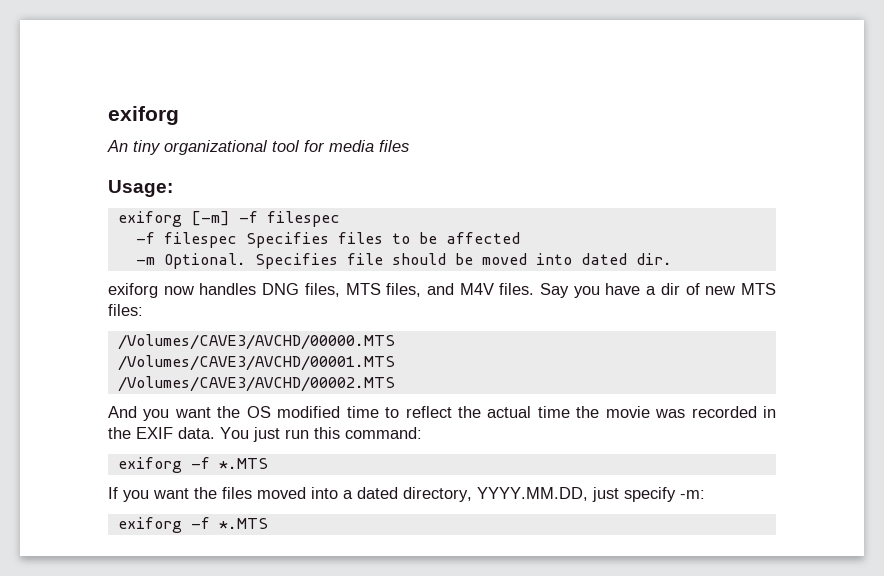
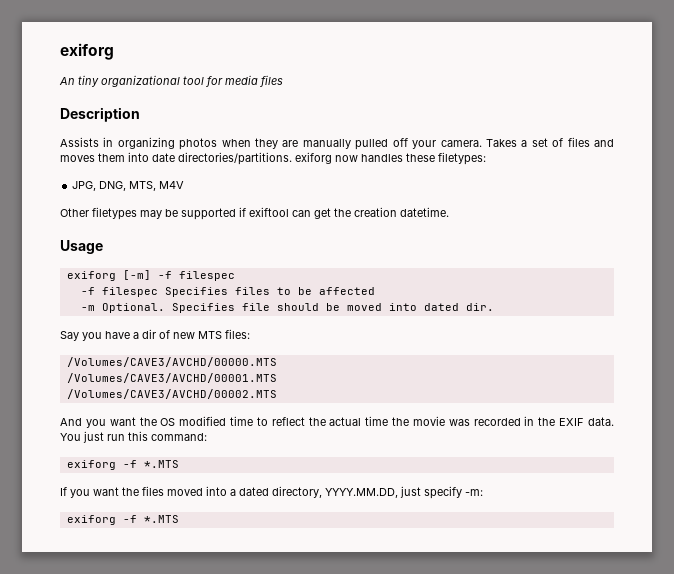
[108,180,173,197] Usage: -> [60,107,140,122] [60,137,615,150] [60,152,486,165] [72,181,185,191] [60,207,449,220] [60,240,103,254] Description // Assists in organizing photos when they are manually pulled off your camera. Takes a set of files and moves them into date directories/partitions. exiforg now handles these filetypes: // JPG, DNG, MTS, M4V // Other filetypes may be supported if exiftool can get the creation datetime. // Usage
[108,283,535,298] exiforg now handles DNG files, MTS files, and M4V files. -> (494, 307) none

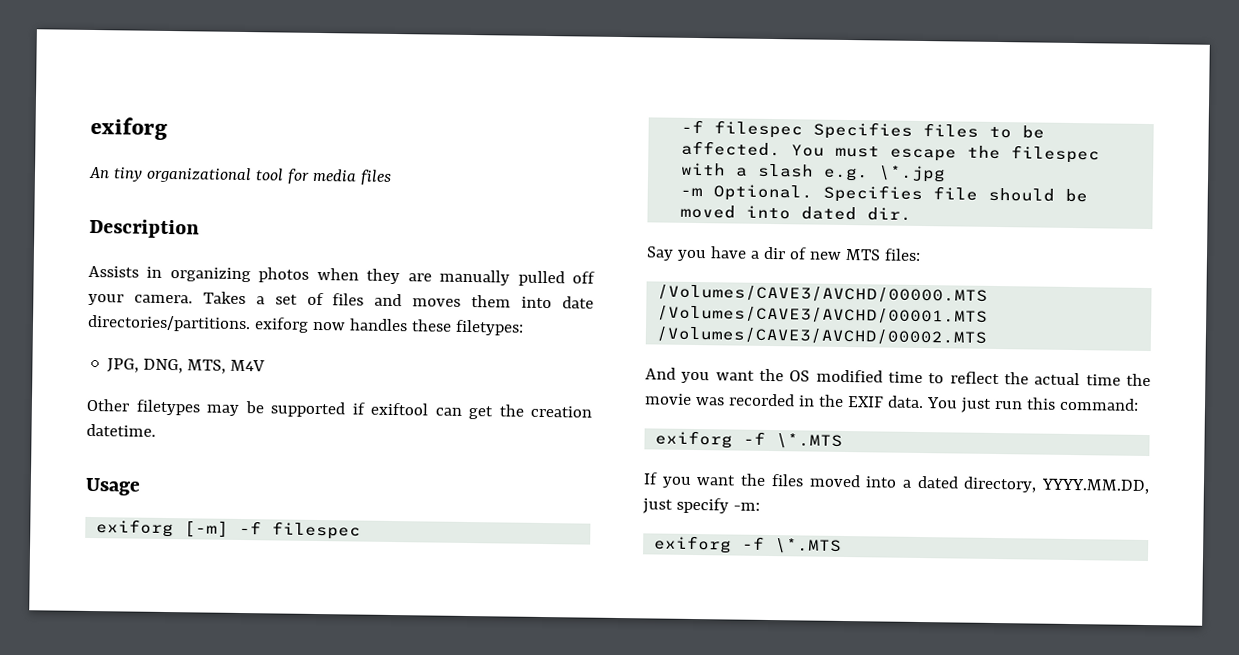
[318,287,375,295] affected -> [681,140,1101,164] [681,162,947,183] affected. You must escape the filespec with a slash e.g. \*.jpg
[143,460,179,468] *.MTS -> [776,433,844,449] \*.MTS
[143,515,179,523] *.MTS -> [775,538,843,554] \*.MTS

